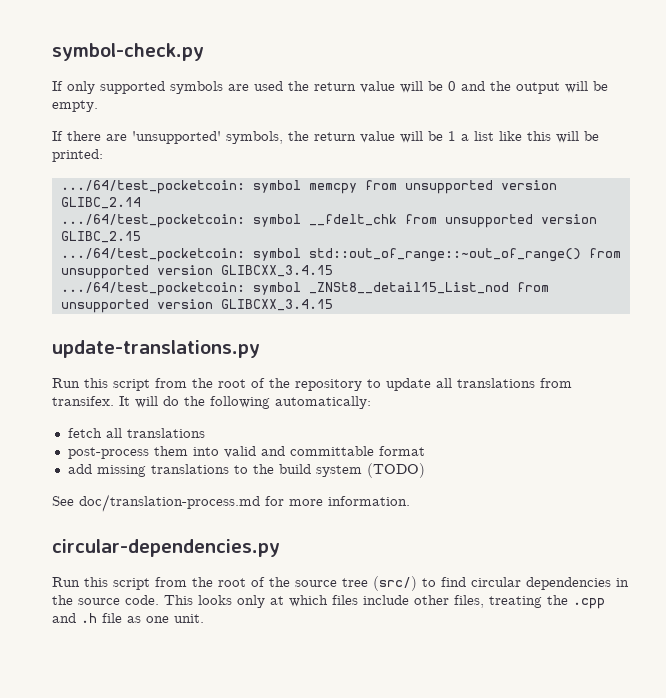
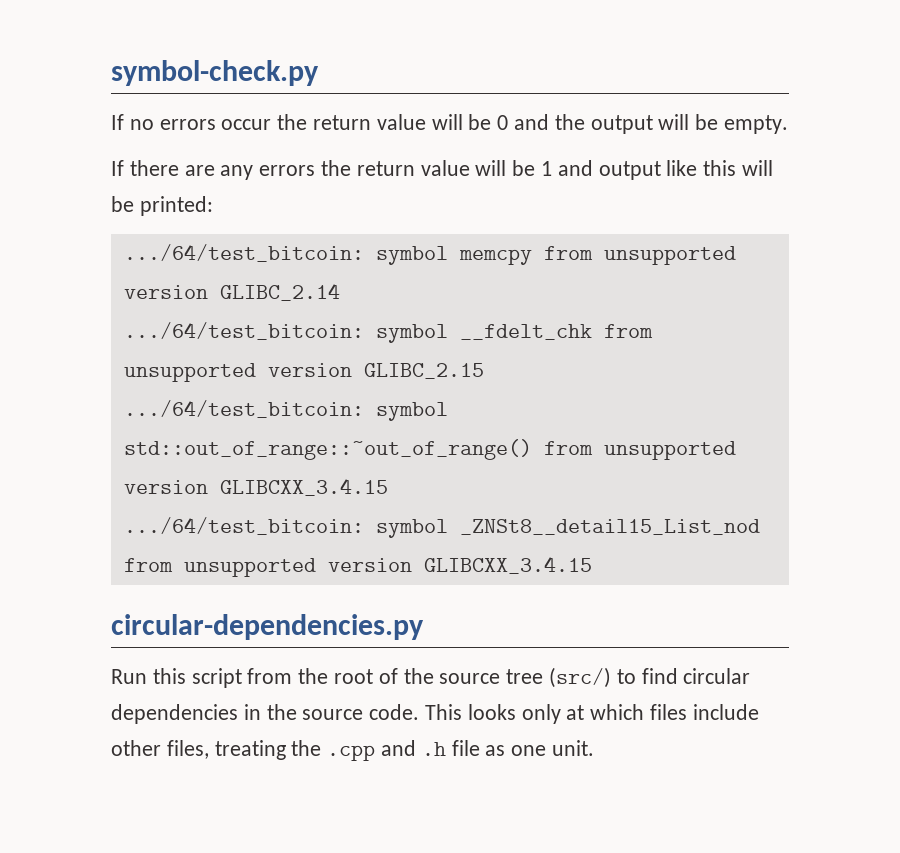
[67,81,283,94] only supported symbols are used -> [129,119,272,130] no errors occur
[132,131,283,144] 'unsupported' symbols, -> [220,165,316,180] any errors
[461,131,494,141] a list -> [557,160,661,180] and output
[60,180,245,194] .../64/test_pocketcoin: -> [123,244,364,262] .../64/test_bitcoin:
[60,214,245,228] .../64/test_pocketcoin: -> [123,322,364,340] .../64/test_bitcoin:
[60,248,245,262] .../64/test_pocketcoin: -> [123,400,364,418] .../64/test_bitcoin:
[60,282,245,296] .../64/test_pocketcoin: -> [123,517,364,535] .../64/test_bitcoin:
[52,340,260,358] [52,378,572,391] [52,396,371,409] [67,428,205,438] [67,446,425,459] [67,463,425,478] [52,494,410,512] // update-translations.py // Run this script from the root of the repository to update all translations from transifex. It will do the following automatically: // fetch all translations // post-process them into valid and committable format // add missing translations to the build system (TODO) // See doc/translation-process.md for more information. -> (592, 565) none

